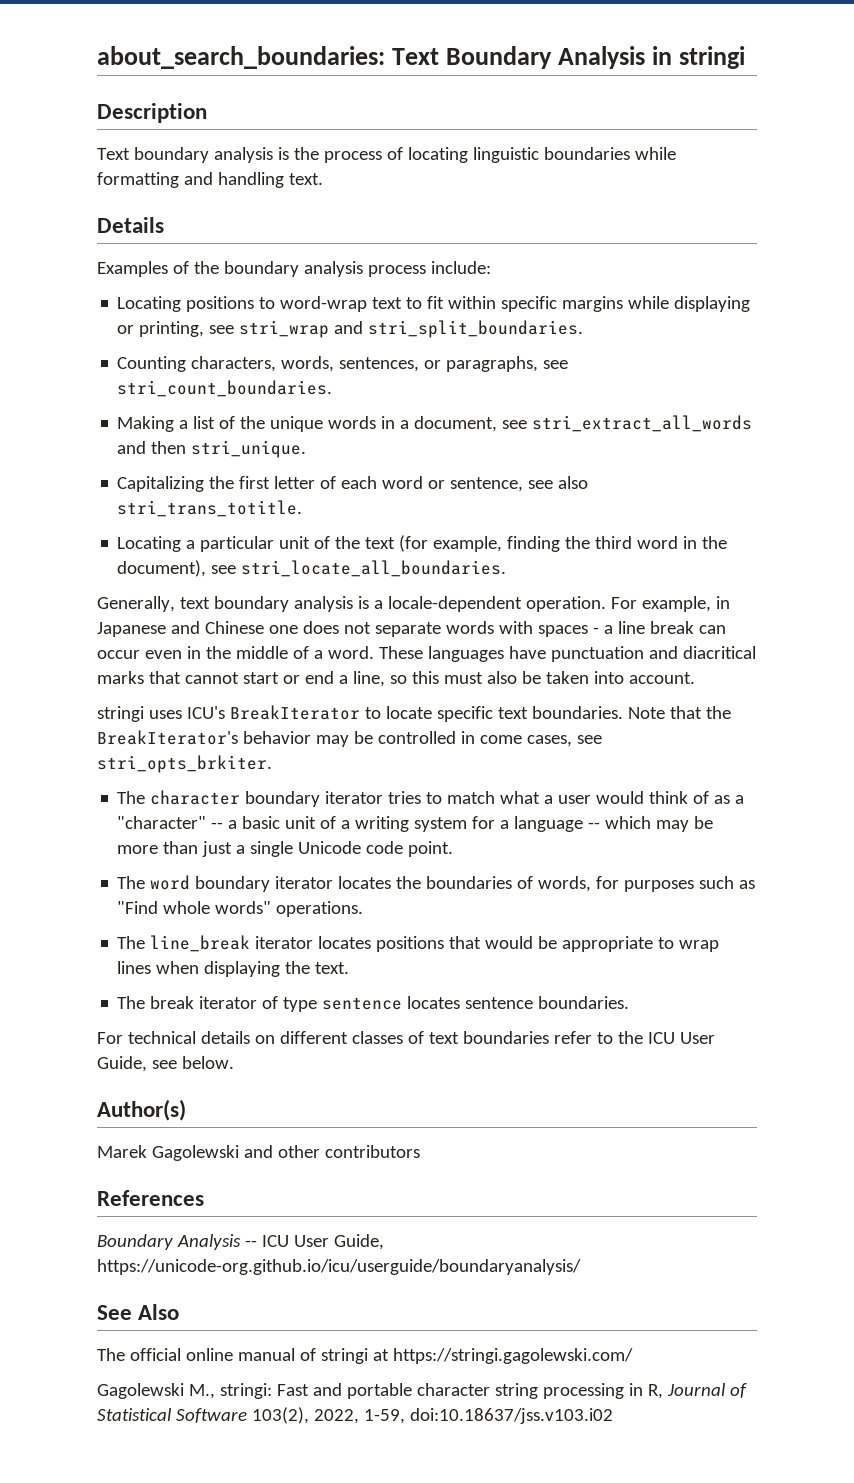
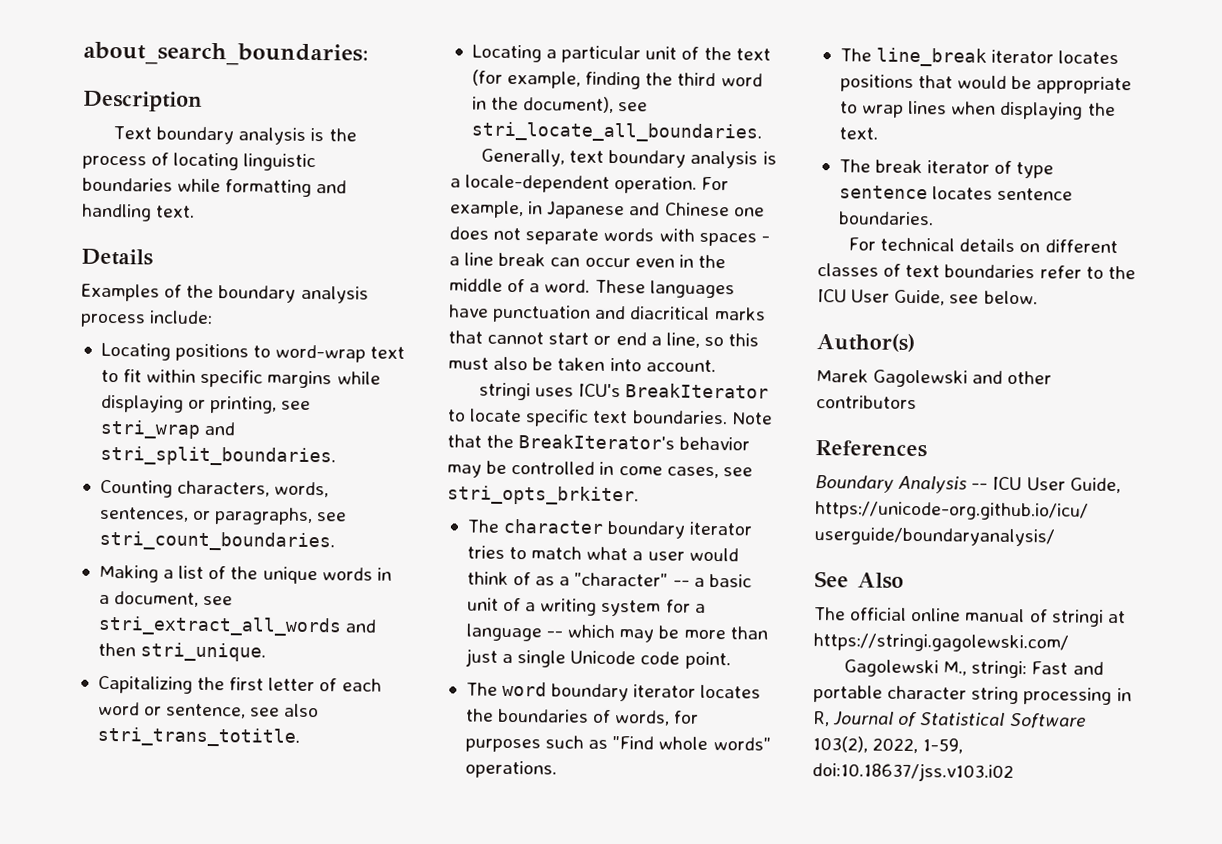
[392,46,746,69] Text Boundary Analysis in stringi -> (369, 54) none

